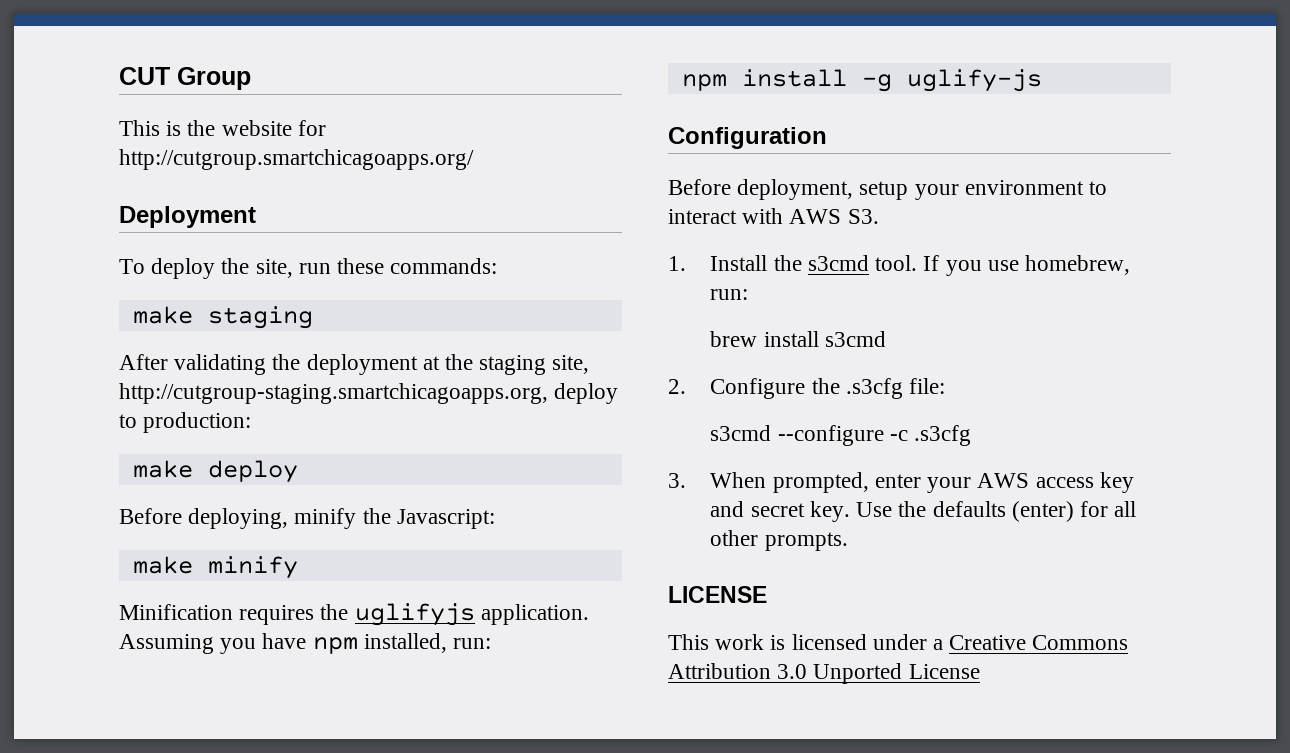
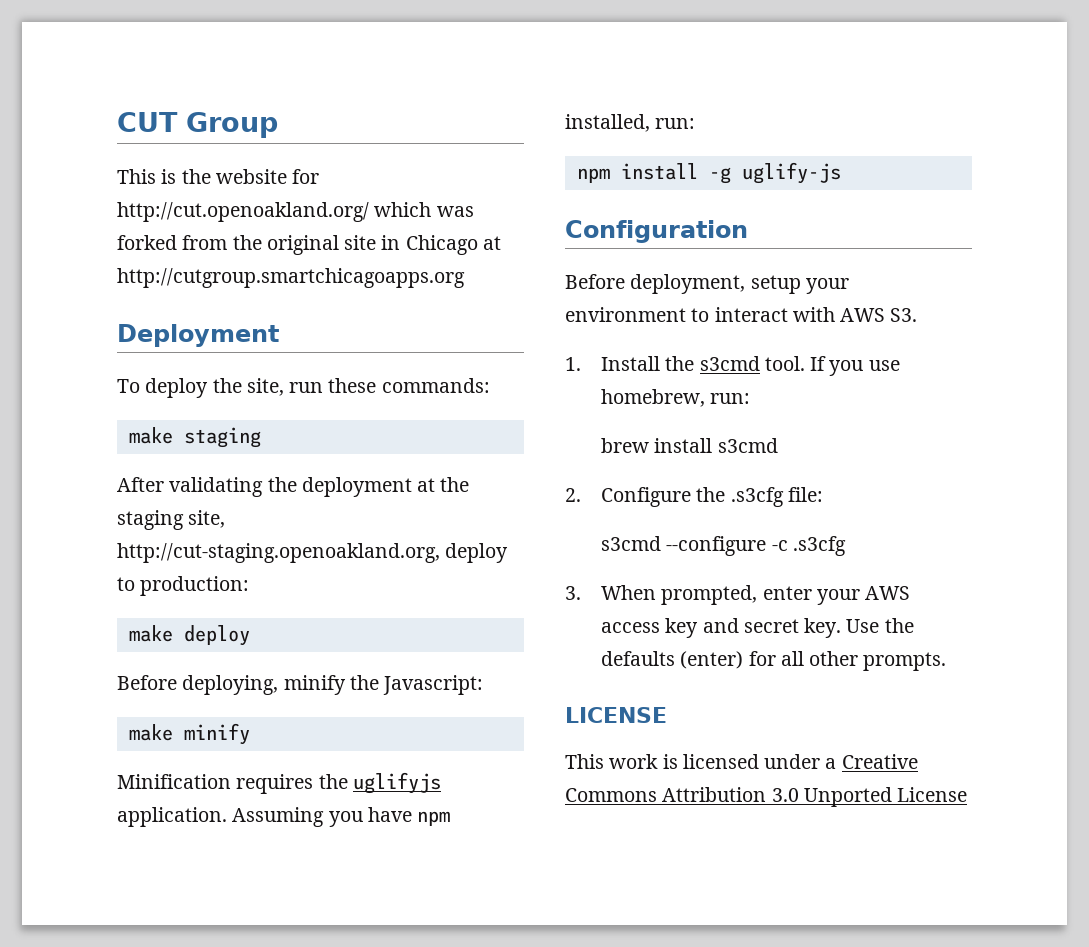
[119,149,474,170] http://cutgroup.smartchicagoapps.org/ -> [117,202,474,222] [117,235,501,255] [117,268,465,288] http://cut.openoakland.org/ which was forked from the original site in Chicago at http://cutgroup.smartchicagoapps.org
[119,383,548,404] http://cutgroup-staging.smartchicagoapps.org, -> [117,543,440,563] http://cut-staging.openoakland.org,

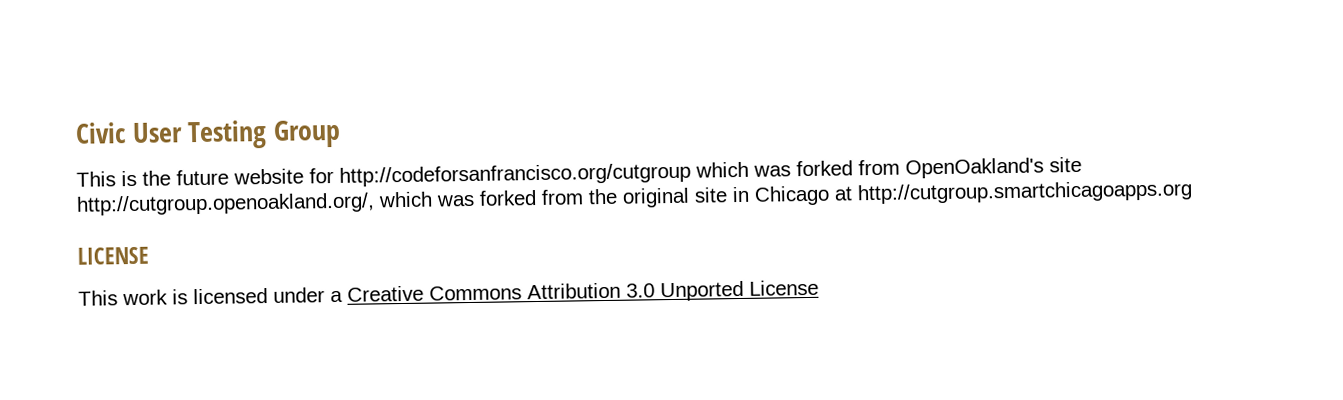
[117,112,178,132] CUT -> [75,119,268,150] Civic User Testing
(211, 176) none -> [176,169,229,186] future
[117,202,369,222] http://cut.openoakland.org/ -> [339,156,1082,187] [76,192,375,216] http://codeforsanfrancisco.org/cutgroup which was forked from OpenOakland's site http://cutgroup.openoakland.org/,
[117,324,279,347] [117,378,490,398] [128,427,261,448] [117,477,470,497] [117,510,226,530] [117,543,509,563] [117,576,250,596] [128,625,250,646] [117,675,484,695] [128,723,250,745] [117,772,441,794] [117,807,451,827] [565,114,696,132] [576,162,841,184] [565,220,748,243] [565,274,849,294] [565,307,918,322] [565,356,900,376] [601,389,751,407] [601,438,778,453] [565,487,823,507] [601,536,846,556] [565,585,911,605] [601,618,914,638] [601,651,947,671] // Deployment // To deploy the site, run these commands: // make staging // After validating the deployment at the staging site, http://cut-staging.openoakland.org, deploy to production: // make deploy // Before deploying, minify the Javascript: // make minify // Minification requires the uglifyjs application. Assuming you have npm installed, run: // npm install -g uglify-js // Configuration // Before deployment, setup your environment to interact with AWS S3. // 1. Install the s3cmd tool. If you use homebrew, run: // brew install s3cmd // 2. Configure the .s3cfg file: // s3cmd --configure -c .s3cfg // 3. When prompted, enter your AWS access key and secret key. Use the defaults (enter) for all other prompts. -> (1193, 192) none

